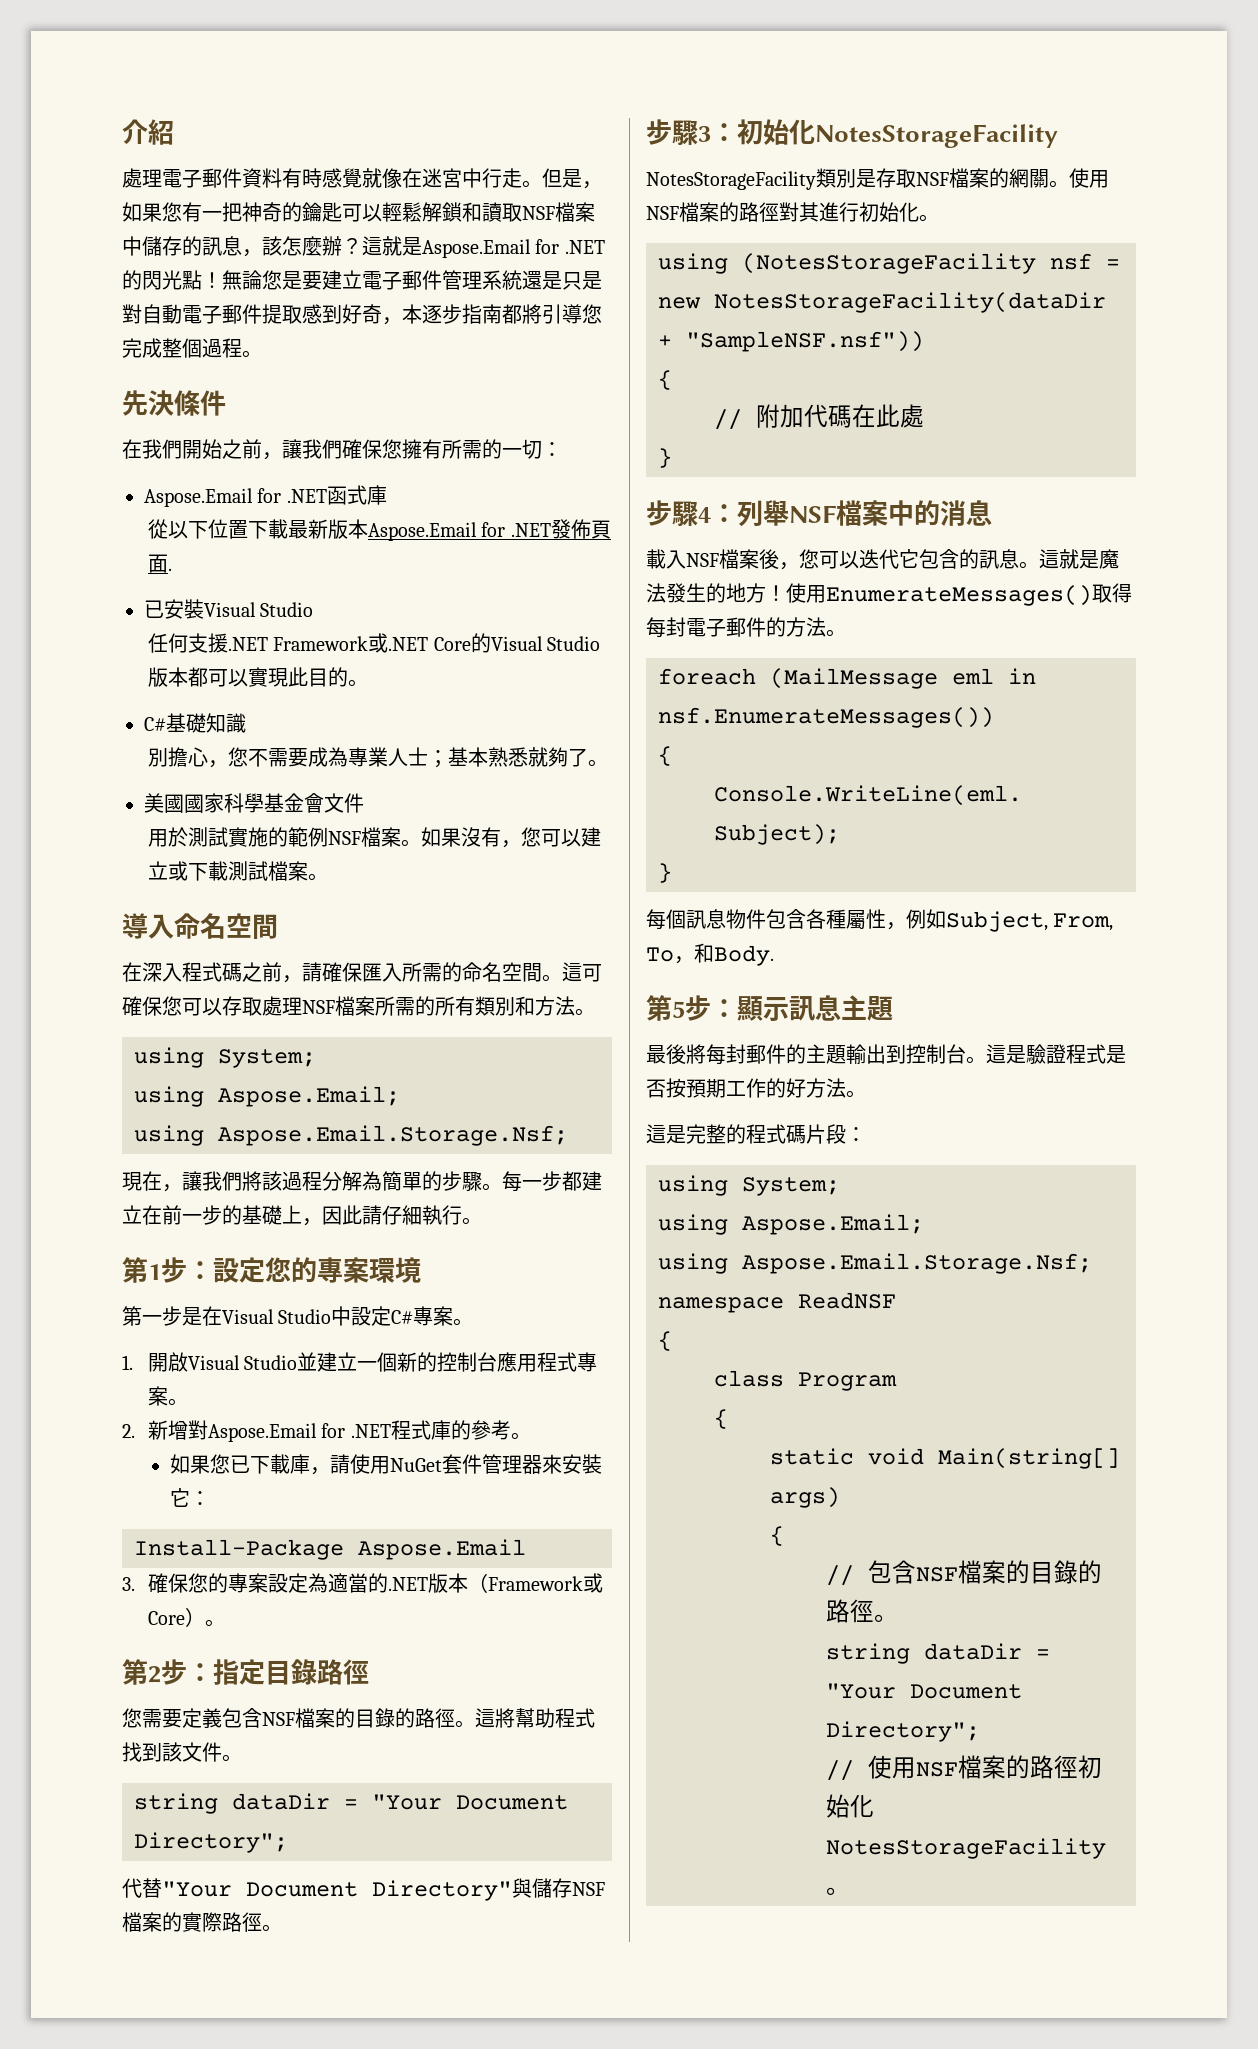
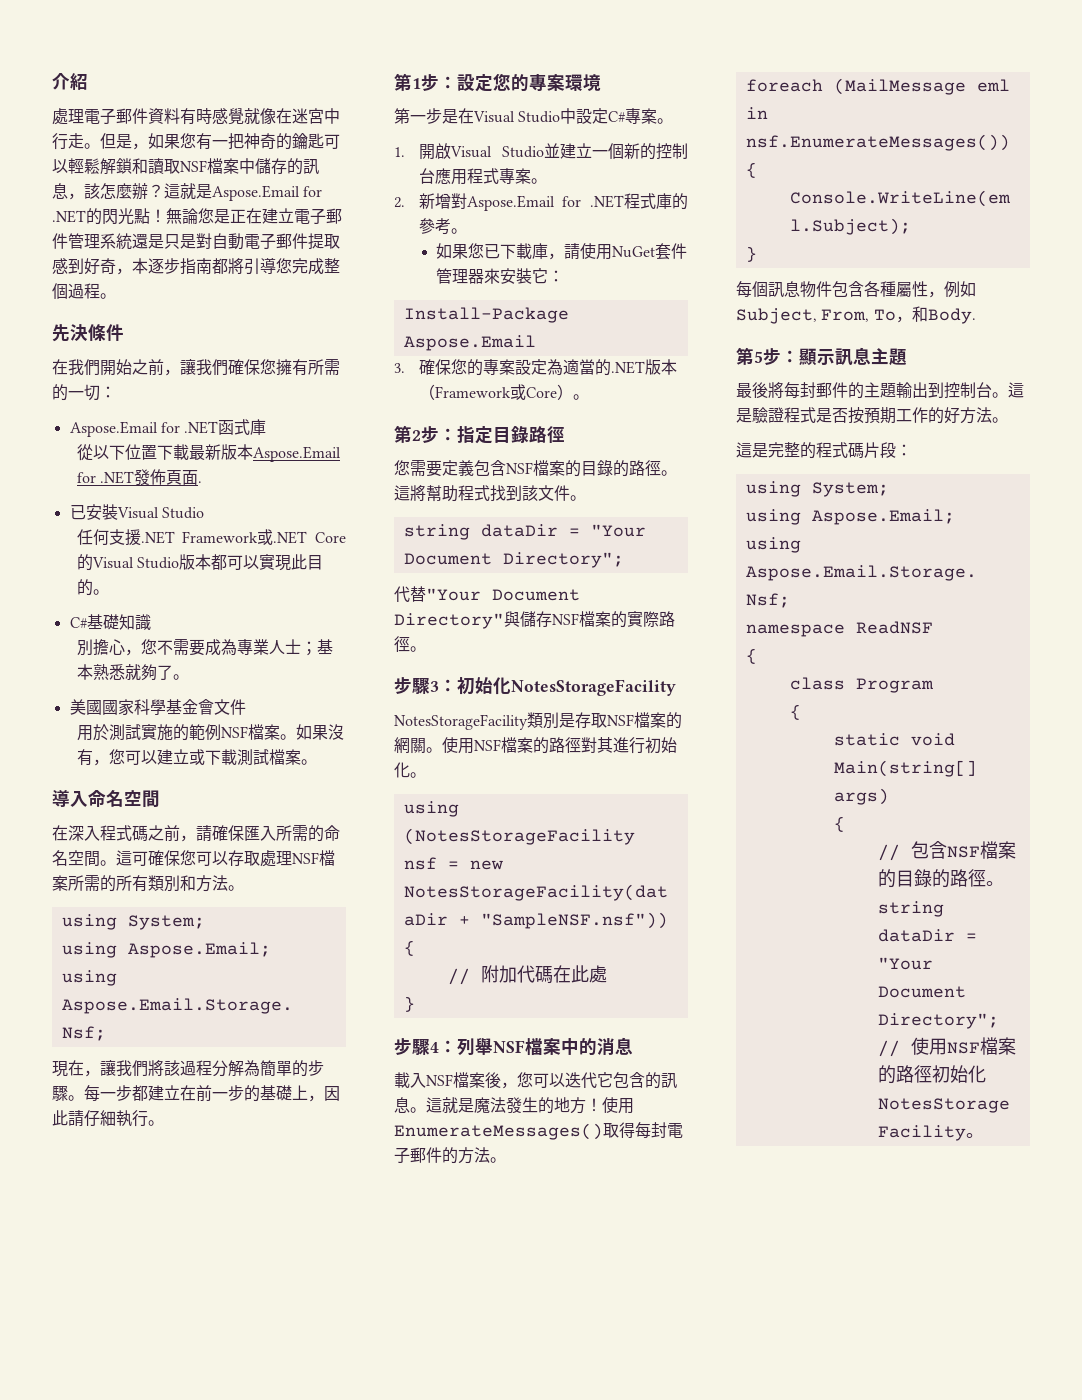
[302,271,322,290] 要 -> [230,208,262,224] 正在

